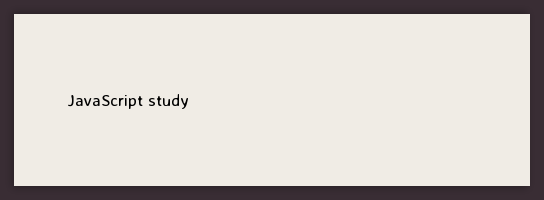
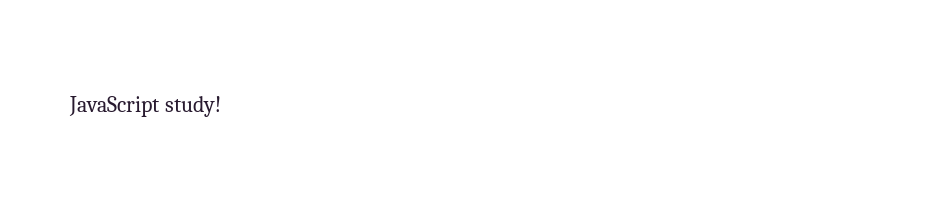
[148,94,189,109] study -> [164,96,221,117] study!

